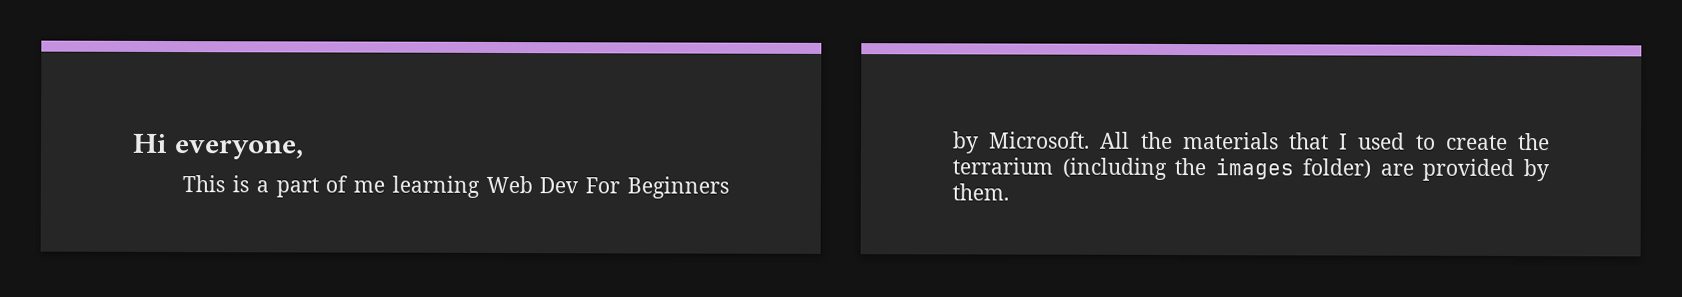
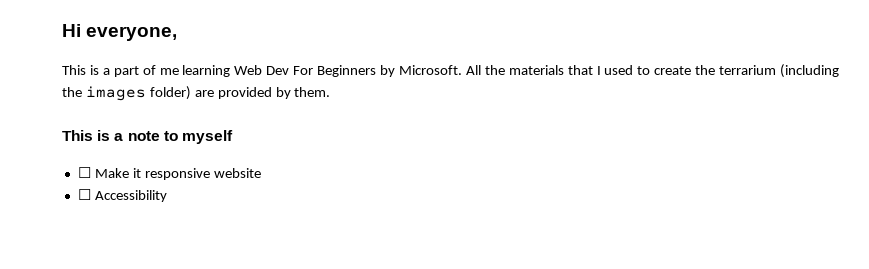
(1009, 192) none -> [62,130,233,144] [77,167,261,180] [77,189,167,202] // This is a note to myself // ☐ Make it responsive website // ☐ Accessibility

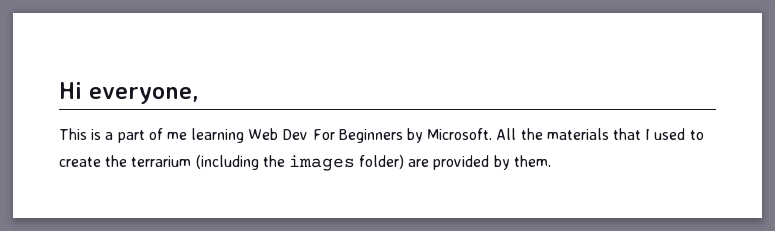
[62,130,233,144] [77,167,261,180] [77,189,167,202] // This is a note to myself // ☐ Make it responsive website // ☐ Accessibility -> (551, 161) none

